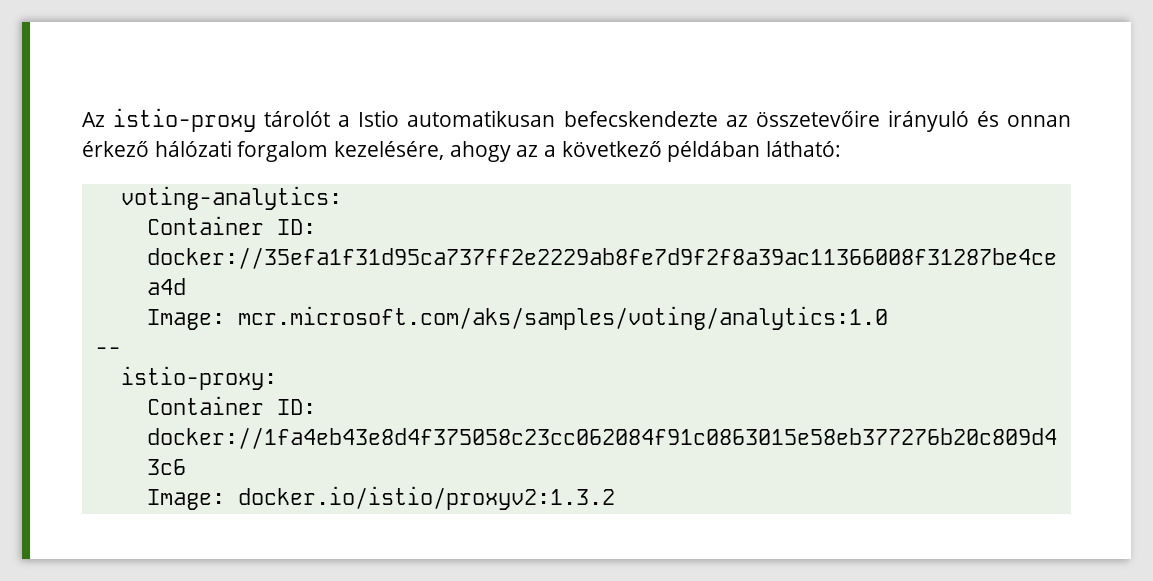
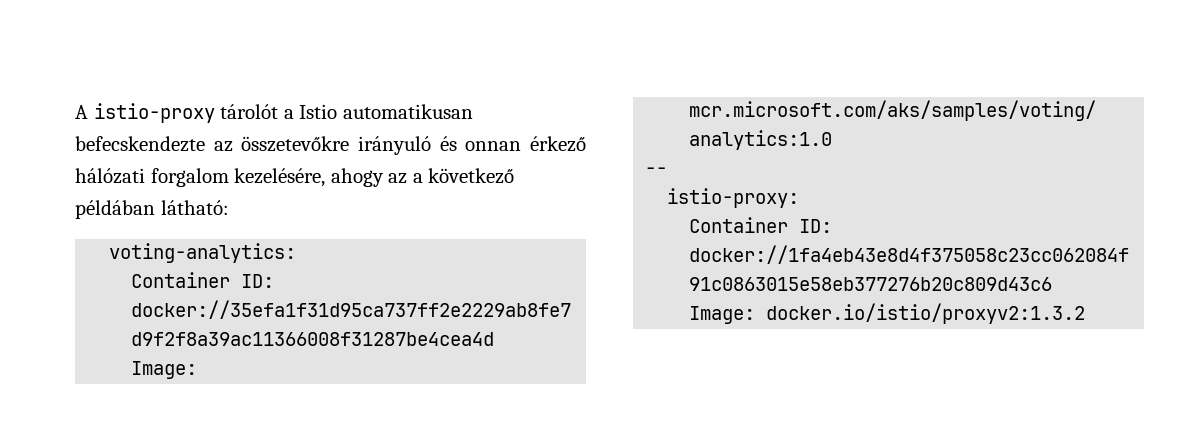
[82,112,105,127] Az -> [75,105,88,119] A
[755,110,880,127] összetevőire -> [241,136,350,152] összetevőkre

